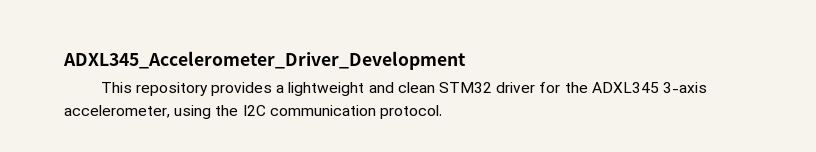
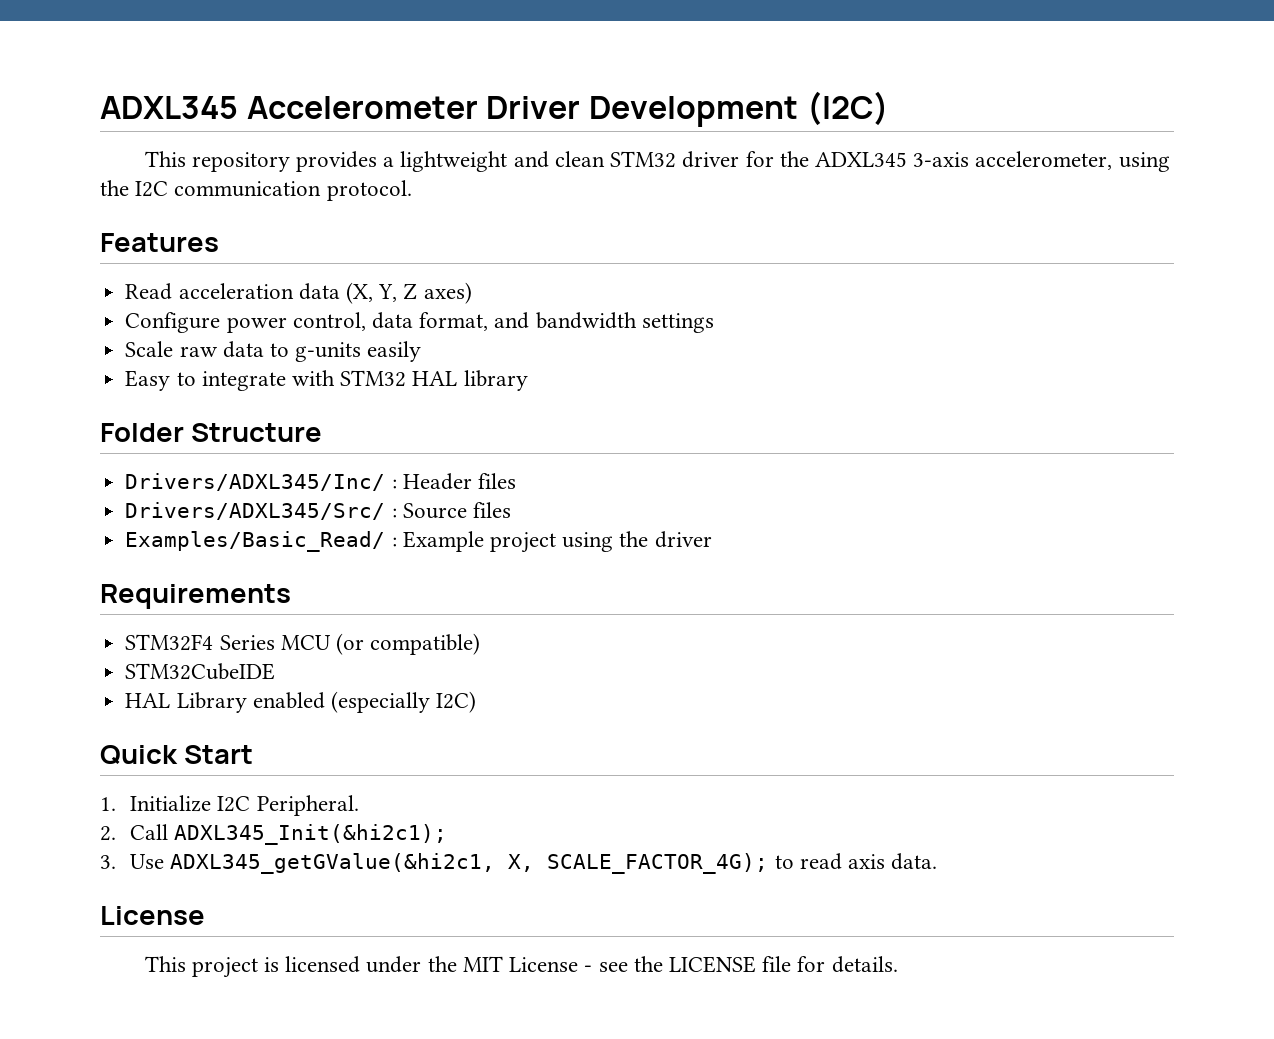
[63,51,466,70] ADXL345_Accelerometer_Driver_Development -> [100,91,889,127] ADXL345 Accelerometer Driver Development (I2C)
(442, 112) none -> [100,233,219,252] [125,282,472,304] [125,312,714,333] [125,341,422,362] [125,370,528,391] [100,423,323,442] [125,473,516,491] [125,502,511,520] [125,531,712,553] [100,584,291,609] [125,633,481,655] [125,663,276,680] [125,691,477,713] [100,745,254,765] [100,795,359,816] [100,824,448,845] [100,853,938,874] [100,906,205,925] [144,956,898,978] // Features // Read acceleration data (X, Y, Z axes) // Configure power control, data format, and bandwidth settings // Scale raw data to g-units easily // Easy to integrate with STM32 HAL library // Folder Structure // Drivers/ADXL345/Inc/ : Header files // Drivers/ADXL345/Src/ : Source files // Examples/Basic_Read/ : Example project using the driver // Requirements // STM32F4 Series MCU (or compatible) // STM32CubeIDE // HAL Library enabled (especially I2C) // Quick Start // 1. Initialize I2C Peripheral. // 2. Call ADXL345_Init(&hi2c1); // 3. Use ADXL345_getGValue(&hi2c1, X, SCALE_FACTOR_4G); to read axis data. // License // This project is licensed under the MIT License - see the LICENSE file for details.

